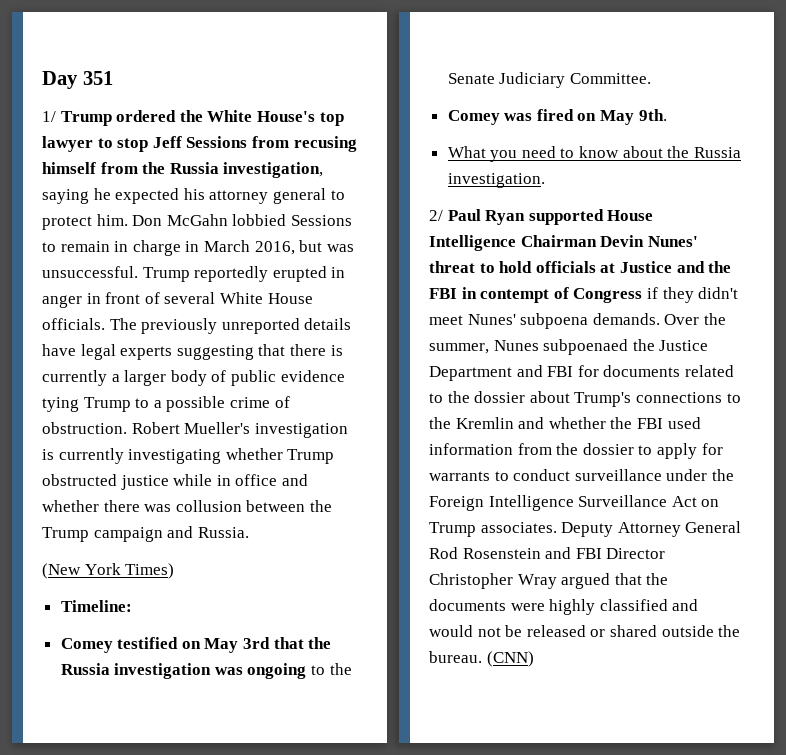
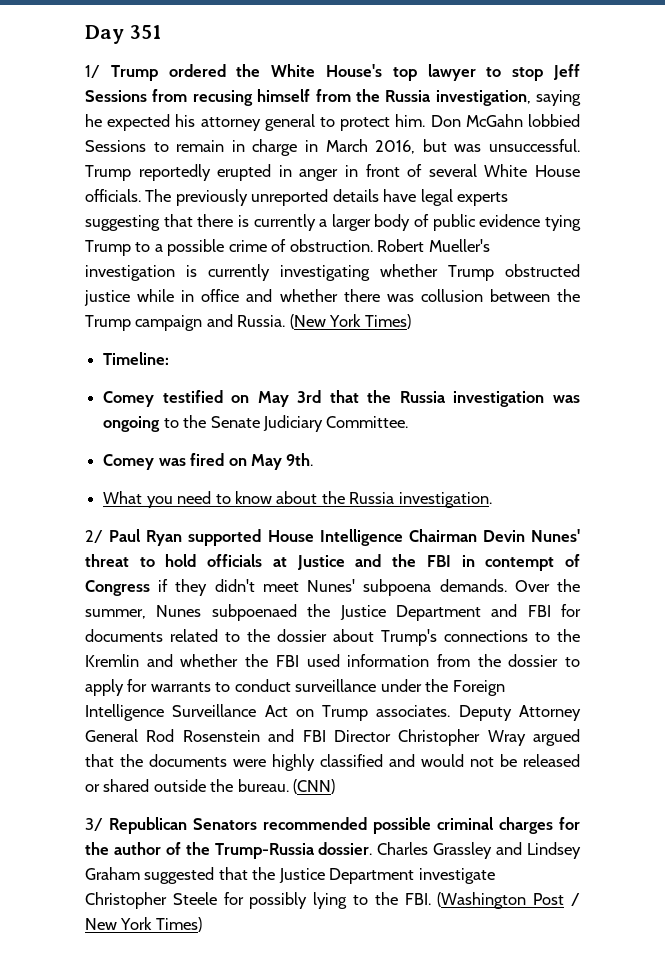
(249, 532) // -> (286, 321) none
(534, 659) none -> [85,817,580,834] [85,842,582,859] [85,867,495,884] [85,892,581,909] [85,917,202,932] // 3/ Republican Senators recommended possible criminal charges for the author of the Trump-Russia dossier. Charles Grassley and Lindsey Graham suggested that the Justice Department investigate Christopher Steele for possibly lying to the FBI. (Washington Post / New York Times)

